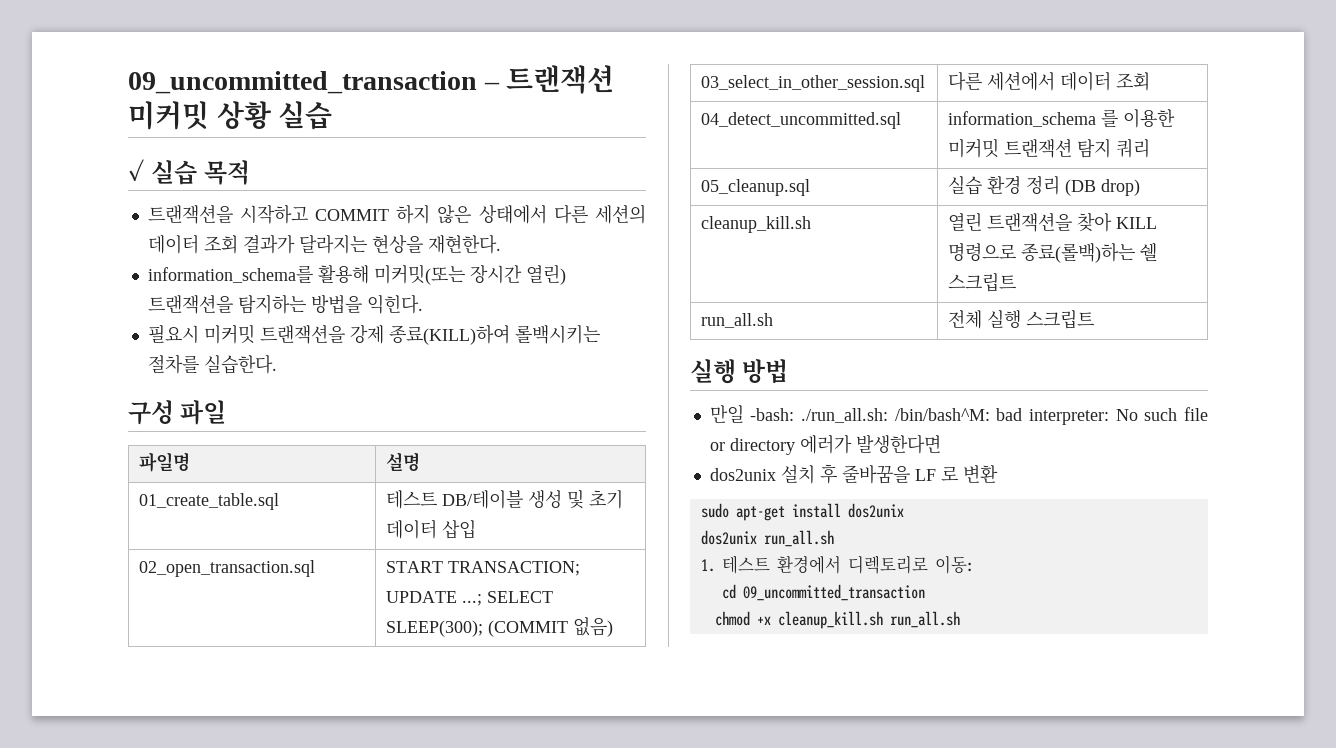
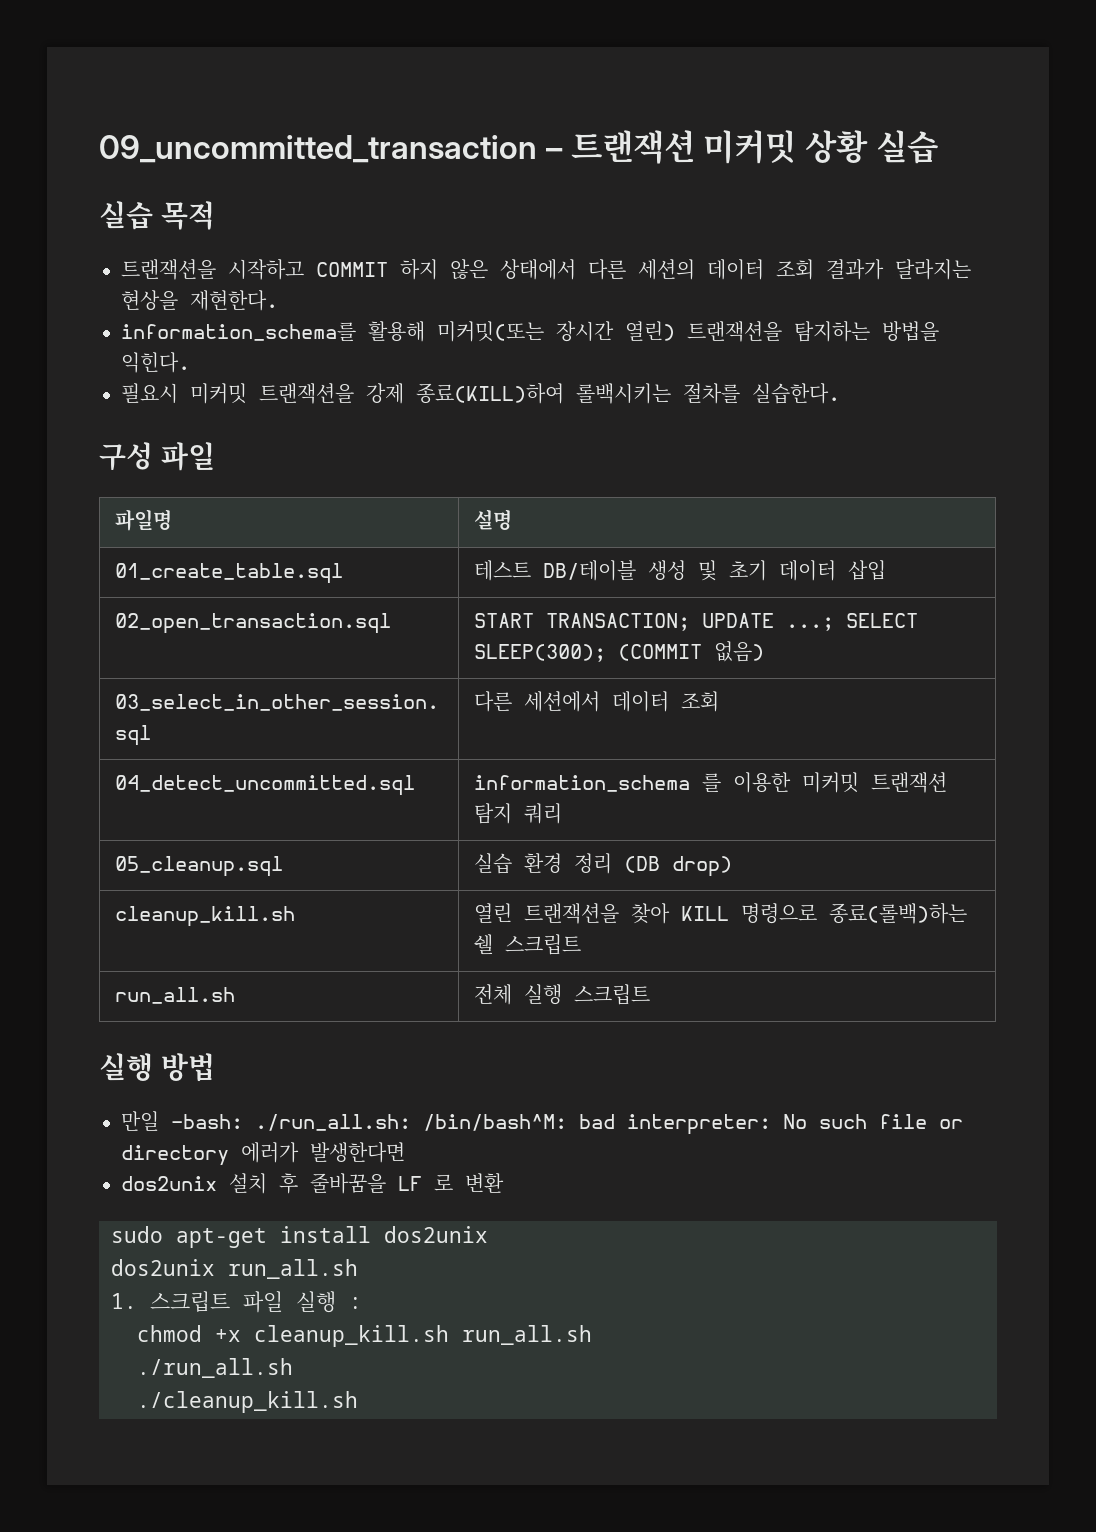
[128,159,145,181] ✓ -> (938, 147) none
[721,555,974,574] [721,584,925,601] 테스트 환경에서 디렉토리로 이동: // cd 09_uncommitted_transaction -> [150,1291,362,1313] 스크립트 파일 실행 :
(960, 619) none -> [137,1358,293,1378] [137,1391,358,1413] // ./run_all.sh // ./cleanup_kill.sh

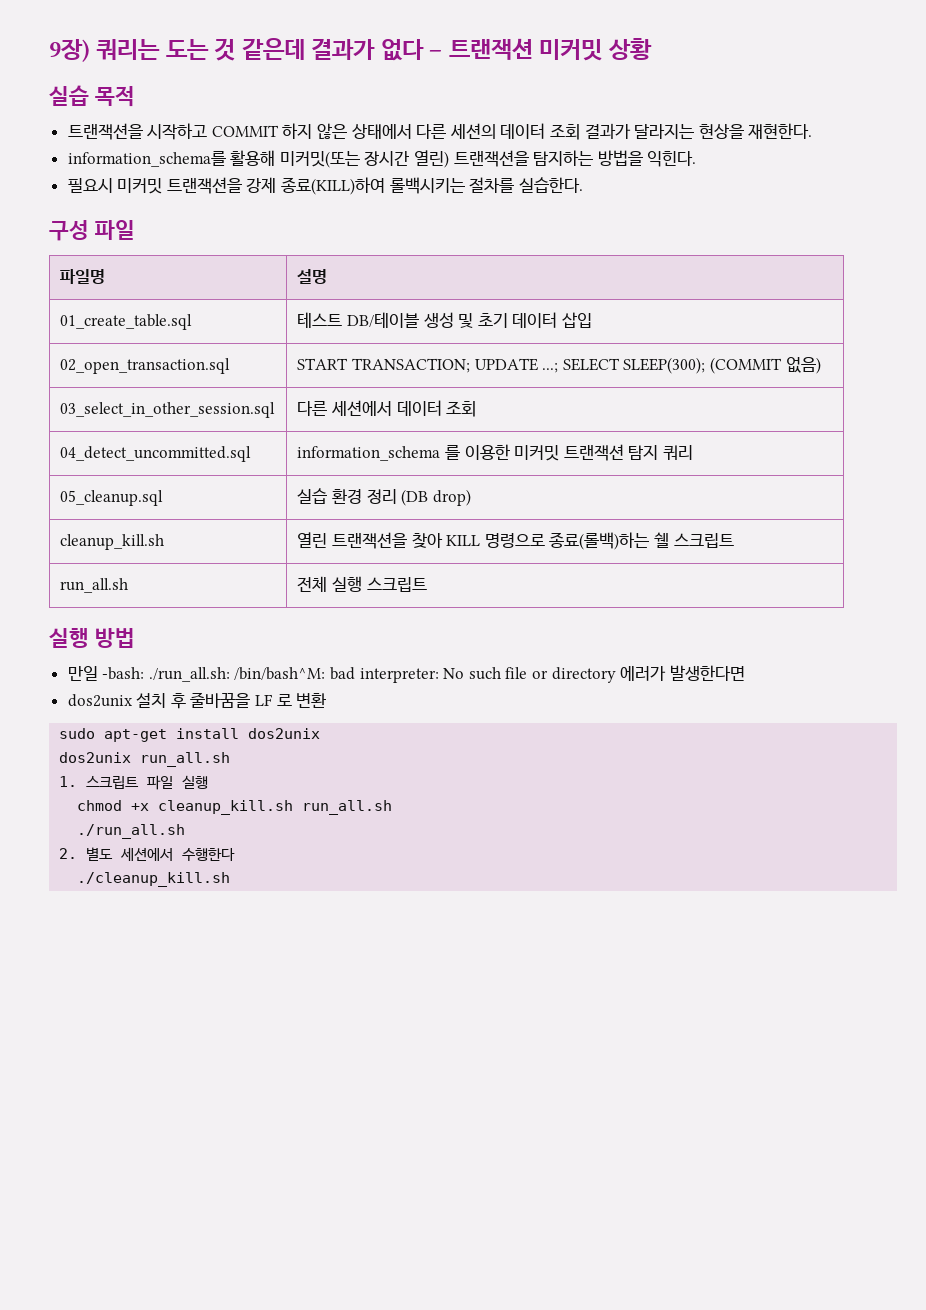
[99,135,537,163] 09_uncommitted_transaction -> [49,38,424,62] 9장) 쿼리는 도는 것 같은데 결과가 없다
[875,130,938,164] 실습 -> (652, 49) none
[349,1297,362,1309] : -> (209, 782) none
(293, 1368) none -> [59,847,236,861] // 2. 별도 세션에서 수행한다

